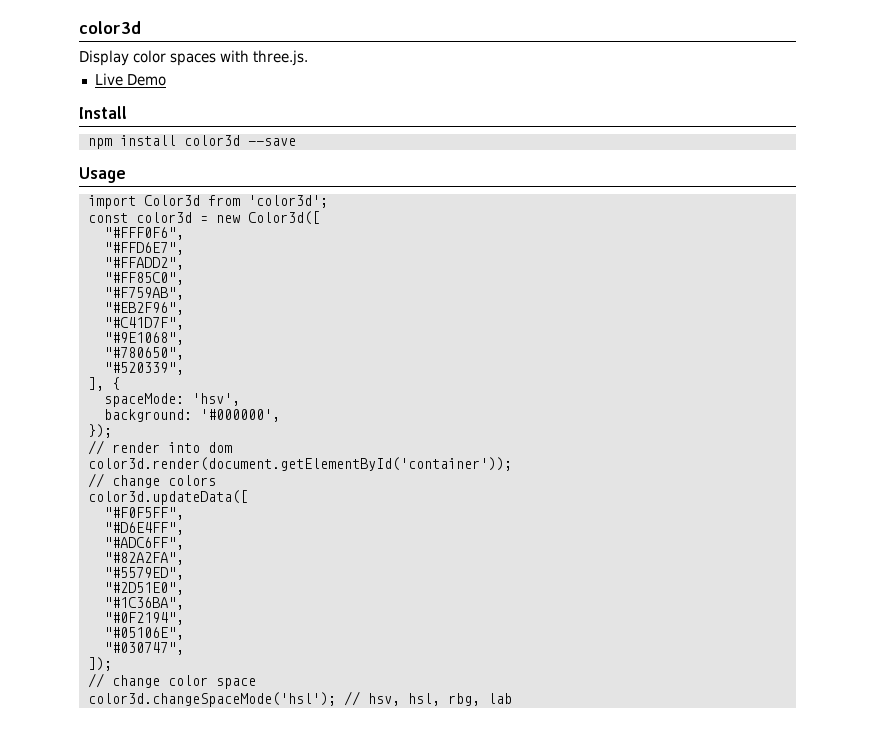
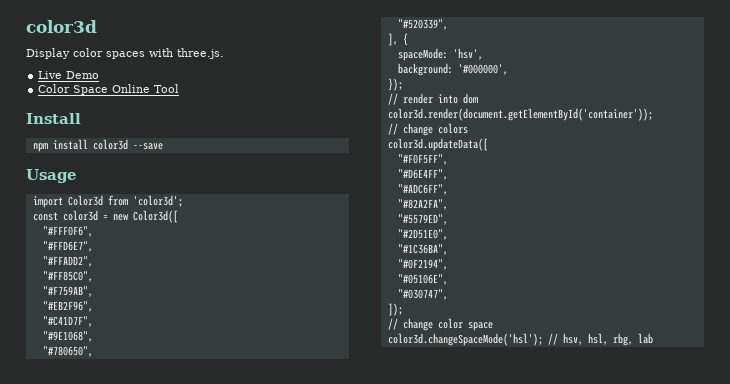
(166, 80) none -> [38,84,180,95] // Color Space Online Tool

